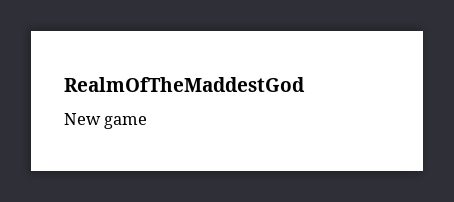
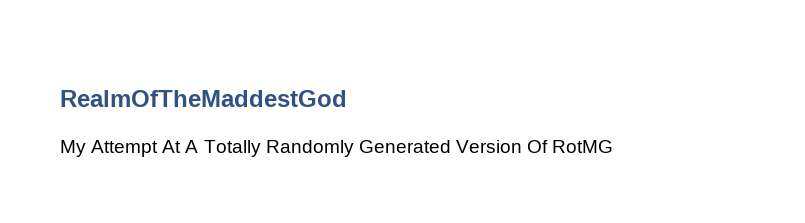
[64,113,148,129] New game -> [60,140,614,157] My Attempt At A Totally Randomly Generated Version Of RotMG

